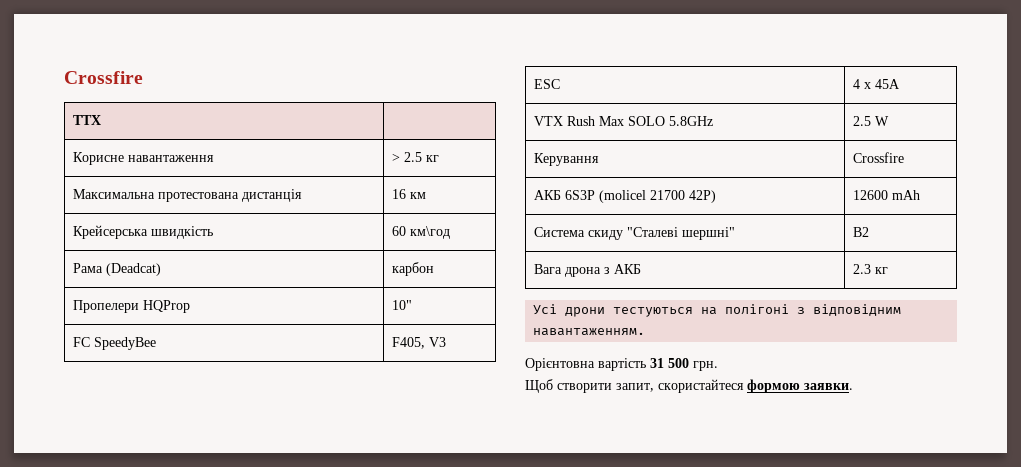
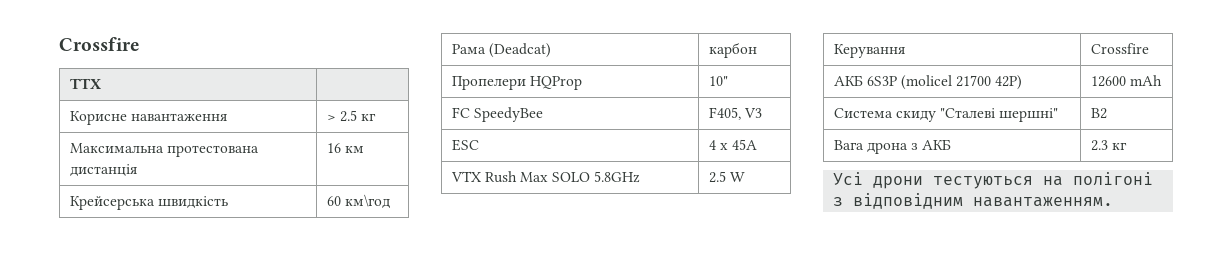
[525,358,718,371] [525,379,853,393] // Орієнтовна вартість 31 500 грн. // Щоб створити запит, скористайтеся формою заявки. -> (1114, 202) none

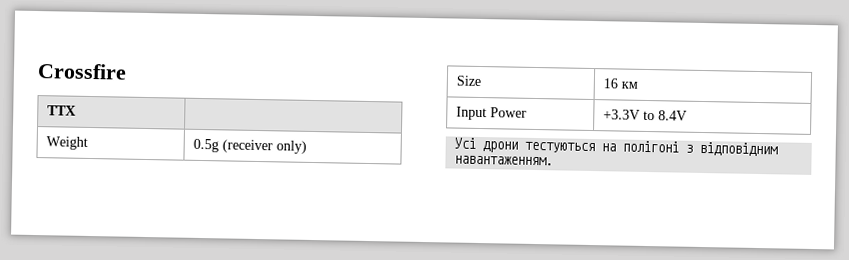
[69,111,227,125] [326,110,376,122] [69,143,259,157] [69,164,137,177] [326,143,364,153] [69,196,228,210] [326,194,390,209] [451,43,551,58] [708,42,757,58] [451,76,582,90] [708,76,728,86] [451,107,543,122] [708,107,762,120] [451,139,479,151] [708,139,757,150] [450,171,641,183] [708,171,745,183] [833,44,905,58] [1090,43,1149,54] [833,75,1023,90] [1090,75,1162,87] [833,108,1059,122] [1090,108,1107,119] [833,139,952,154] [1090,140,1127,151] Корисне навантаження | > 2.5 кг // Максимальна протестована дистанція | 16 км // Крейсерська швидкість | 60 км\год // Рама (Deadcat) | карбон // Пропелери HQProp | 10" // FC SpeedyBee | F405, V3 // ESC | 4 x 45A // VTX Rush Max SOLO 5.8GHz | 2.5 W // Керування | Crossfire // АКБ 6S3P (molicel 21700 42P) | 12600 mAh // Система скиду "Cталеві шершні" | B2 // Вага дрона з АКБ | 2.3 кг -> [46,136,89,150] [193,138,308,154] [456,75,482,87] [603,78,639,89] [456,106,528,121] [603,109,688,121] Weight | 0.5g (receiver only) // Size | 16 км // Input Power | +3.3V to 8.4V

